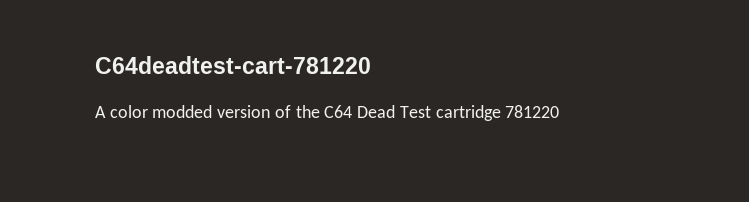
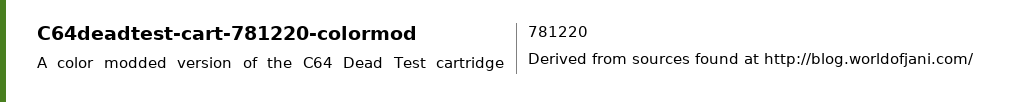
[95,56,371,74] C64deadtest-cart-781220 -> [37,26,417,40] C64deadtest-cart-781220-colormod
(560, 111) none -> [528,53,974,67] // Derived from sources found at http://blog.worldofjani.com/

